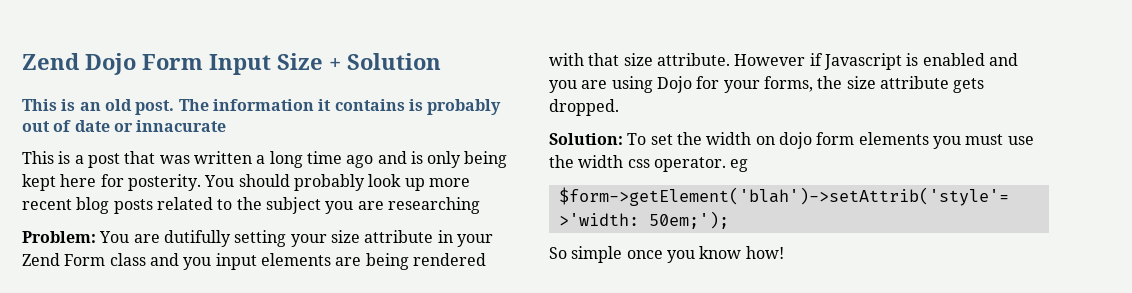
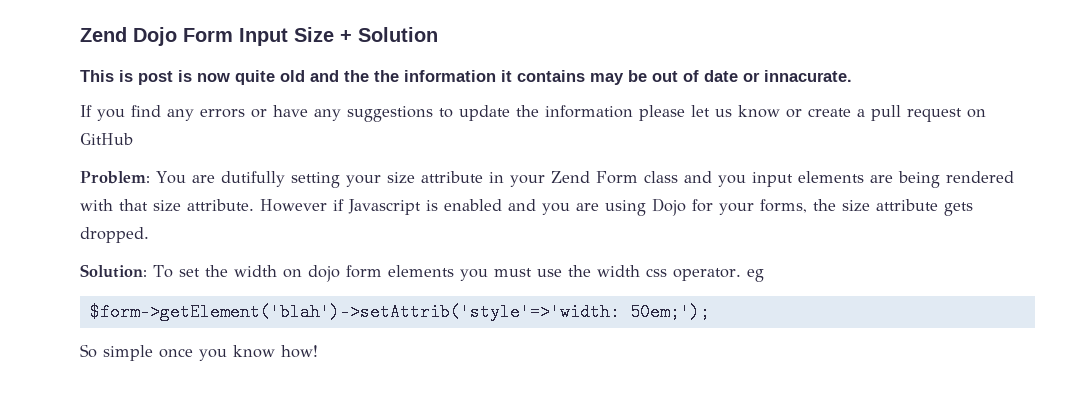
[79,99,209,115] an old post. The -> [138,70,399,85] post is now quite old and the the
[408,99,502,115] is probably -> [590,70,647,85] may be
[136,120,227,132] [22,151,508,168] [22,174,470,191] [22,197,480,214] innacurate // This is a post that was written a long time ago and is only being kept here for posterity. You should probably look up more recent blog posts related to the subject you are researching -> [764,70,852,82] [80,105,986,122] [80,133,133,145] innacurate. // If you find any errors or have any suggestions to update the information please let us know or create a pull request on GitHub

